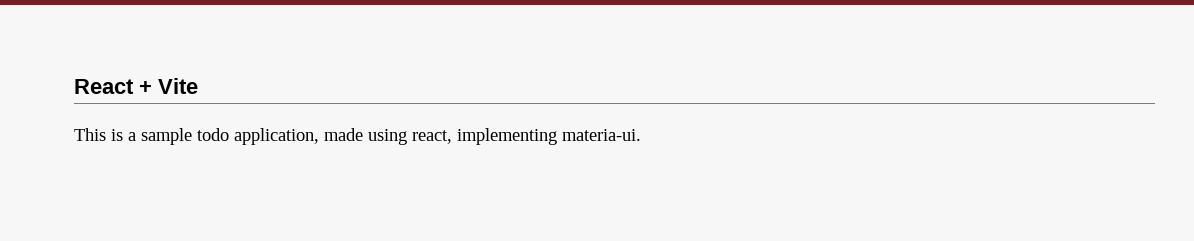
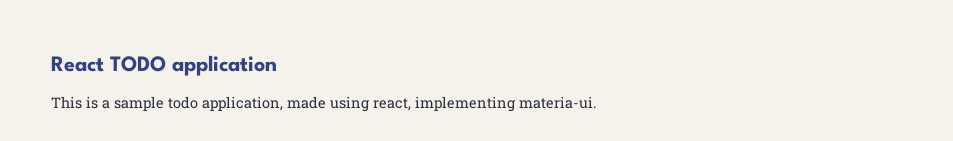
[139,78,198,94] + Vite -> [110,55,277,76] TODO application

